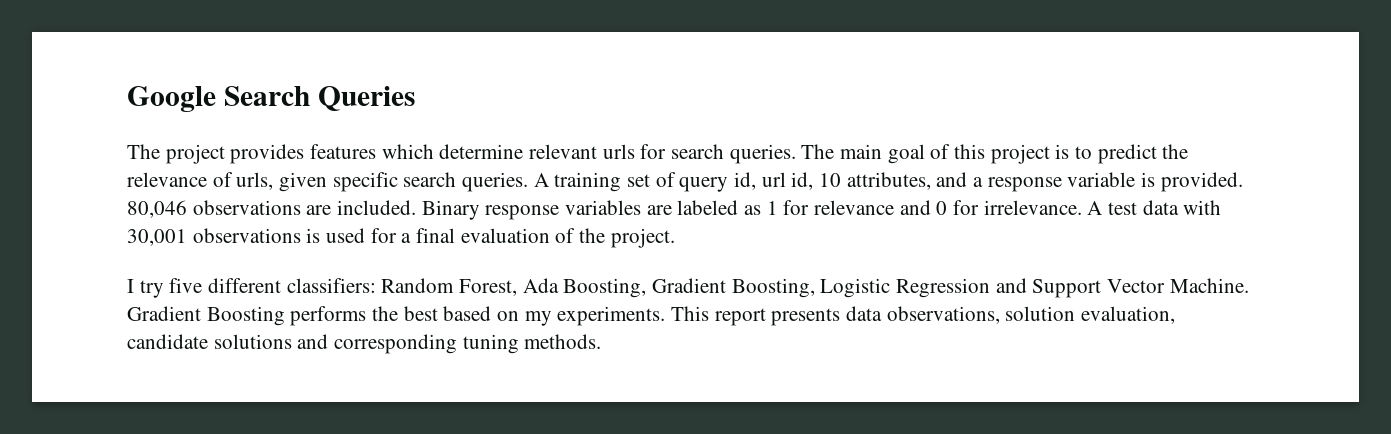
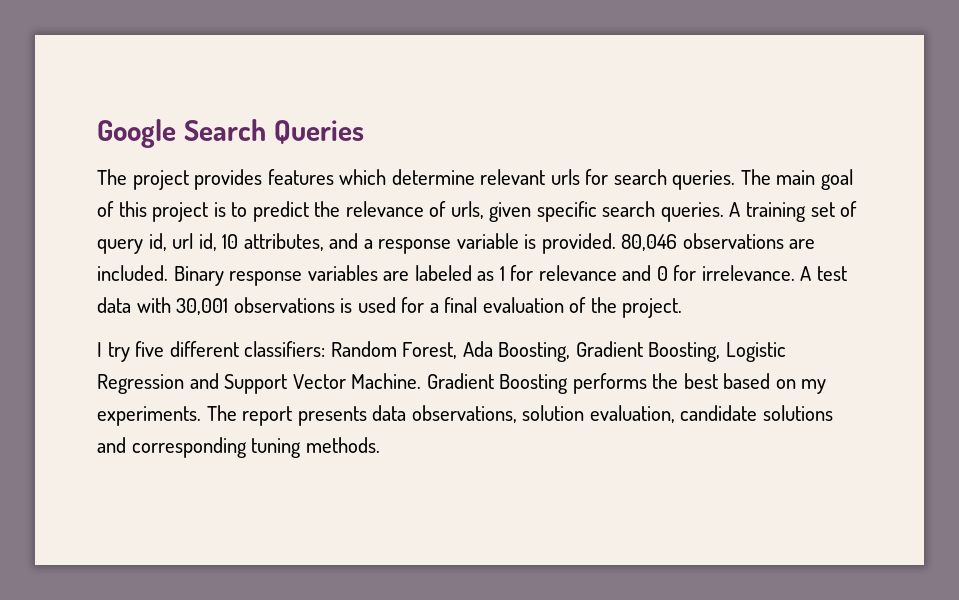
[671,306,710,321] This -> [206,405,237,421] The

